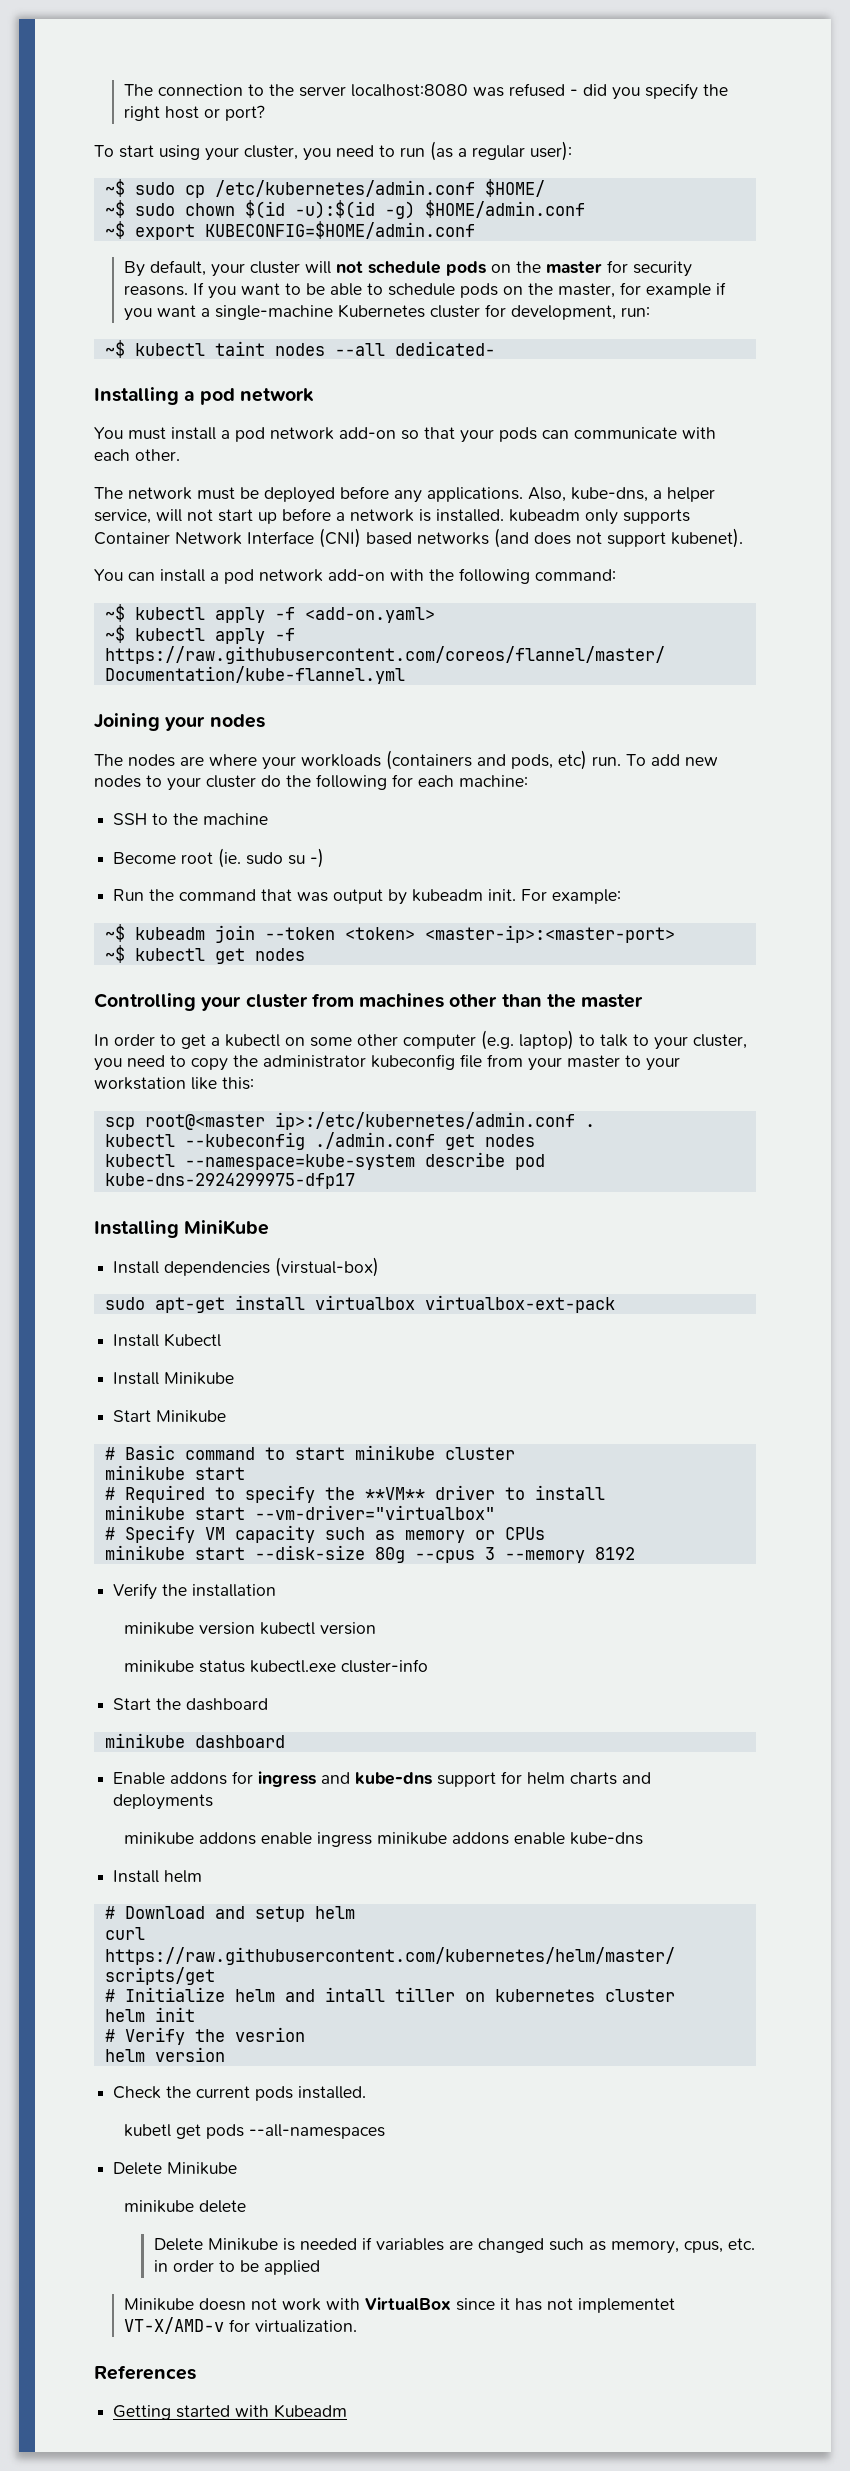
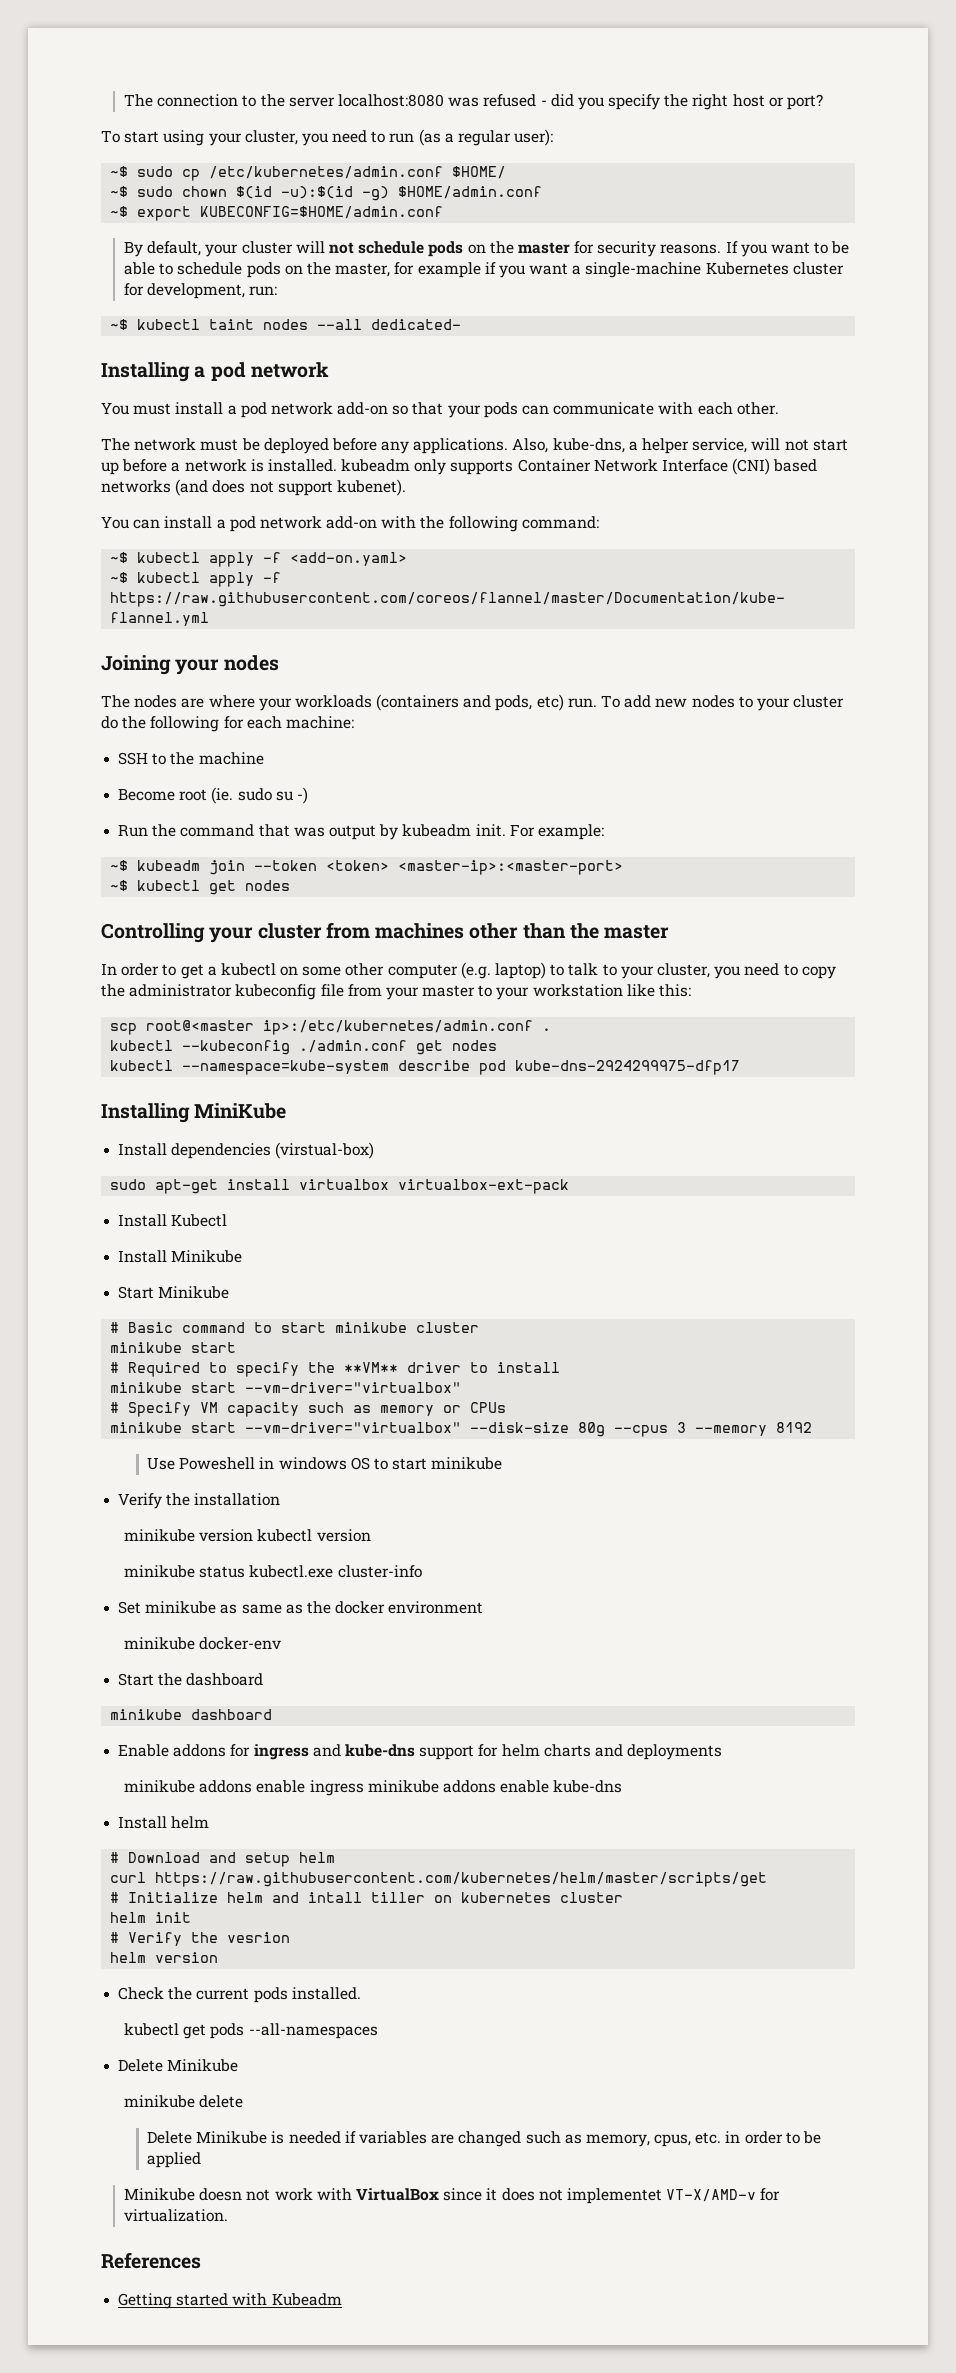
(245, 1553) none -> [245,1422,462,1433] --vm-driver="virtualbox"
(635, 1553) none -> [147,1457,503,1470] // Use Poweshell in windows OS to start minikube
(428, 1666) none -> [118,1601,484,1614] [124,1637,282,1650] // Set minikube as same as the docker environment // minikube docker-env
[123,2124,171,2137] kubetl -> [124,2023,180,2036] kubectl
[514,2298,542,2311] has -> [501,2188,535,2201] does

